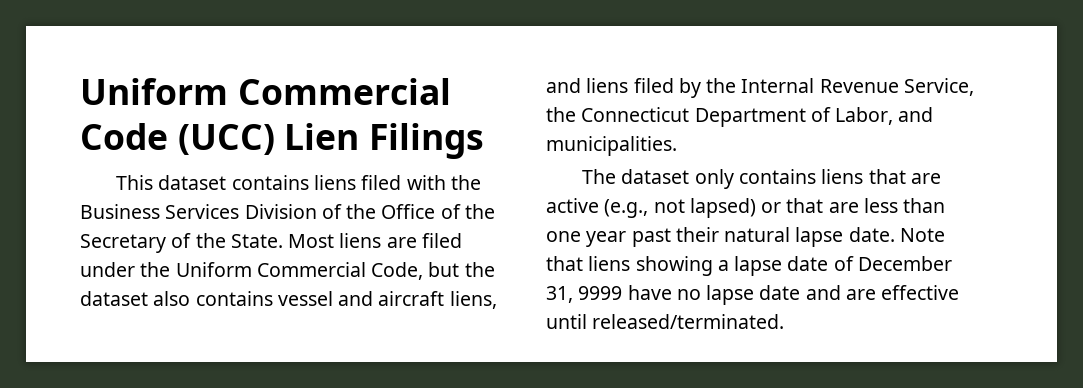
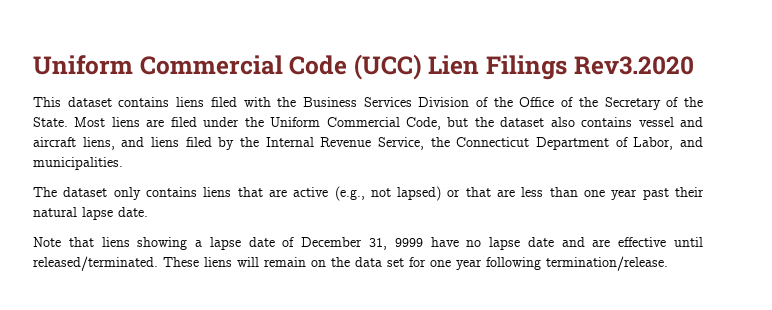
(484, 141) none -> [573,56,694,75] Rev3.2020
(895, 234) none -> (148, 212) //
(785, 321) none -> [163,256,668,271] These liens will remain on the data set for one year following termination/release.

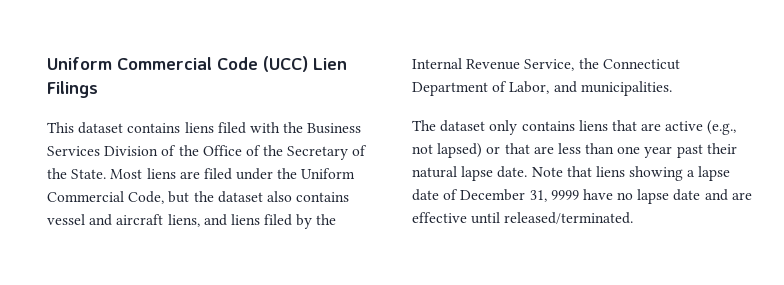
[573,56,694,75] Rev3.2020 -> (98, 89) none
(148, 212) // -> (528, 172) none
[163,256,668,271] These liens will remain on the data set for one year following termination/release. -> (634, 218) none

